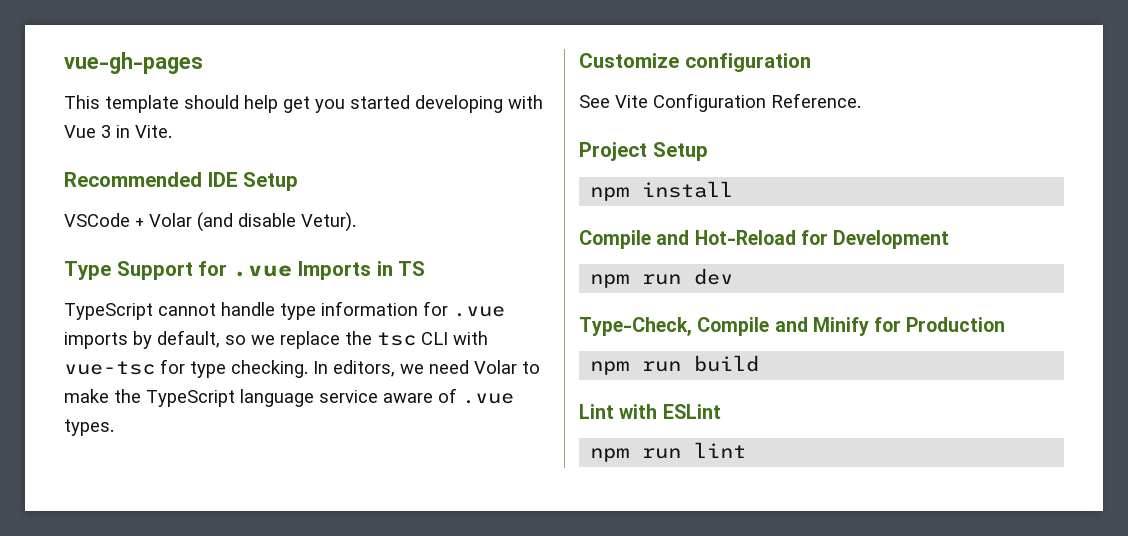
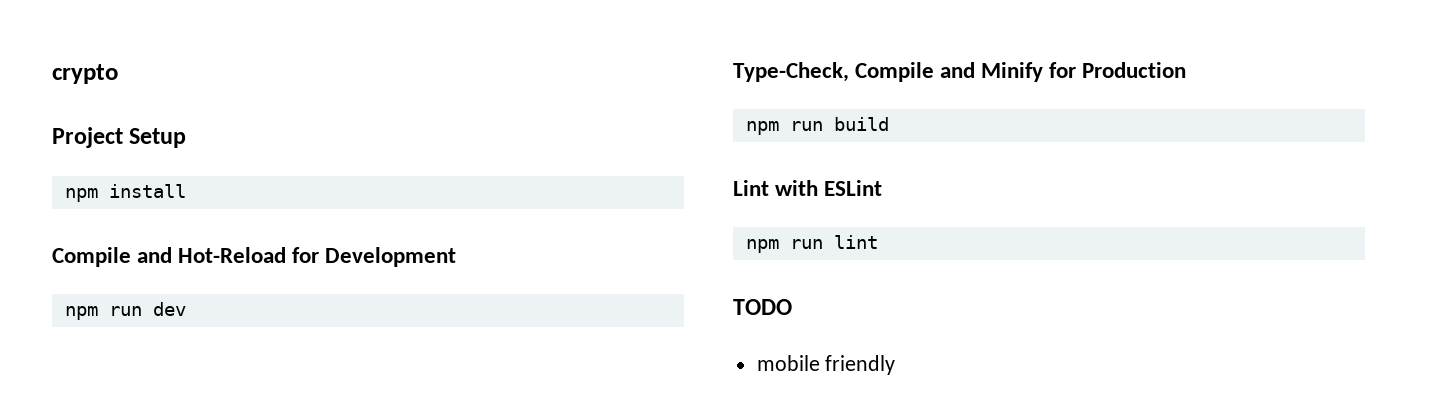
[64,52,203,74] [64,95,543,113] [64,125,172,138] [64,172,299,191] [64,212,356,232] [64,261,426,280] [64,301,505,320] [64,330,488,349] [64,359,540,378] [64,388,514,407] [64,419,114,436] [579,53,811,72] [579,93,861,112] vue-gh-pages // This template should help get you started developing with Vue 3 in Vite. // Recommended IDE Setup // VSCode + Volar (and disable Vetur). // Type Support for .vue Imports in TS // TypeScript cannot handle type information for .vue imports by default, so we replace the tsc CLI with vue-tsc for type checking. In editors, we need Volar to make the TypeScript language service aware of .vue types. // Customize configuration // See Vite Configuration Reference. -> [52,64,118,84] crypto
(747, 450) none -> [733,299,792,315] [756,355,896,375] // TODO // mobile friendly

